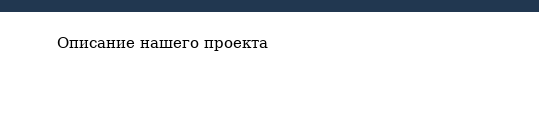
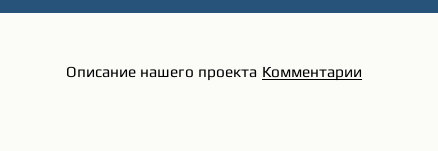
(268, 45) none -> [261,66,362,81] Комментарии

